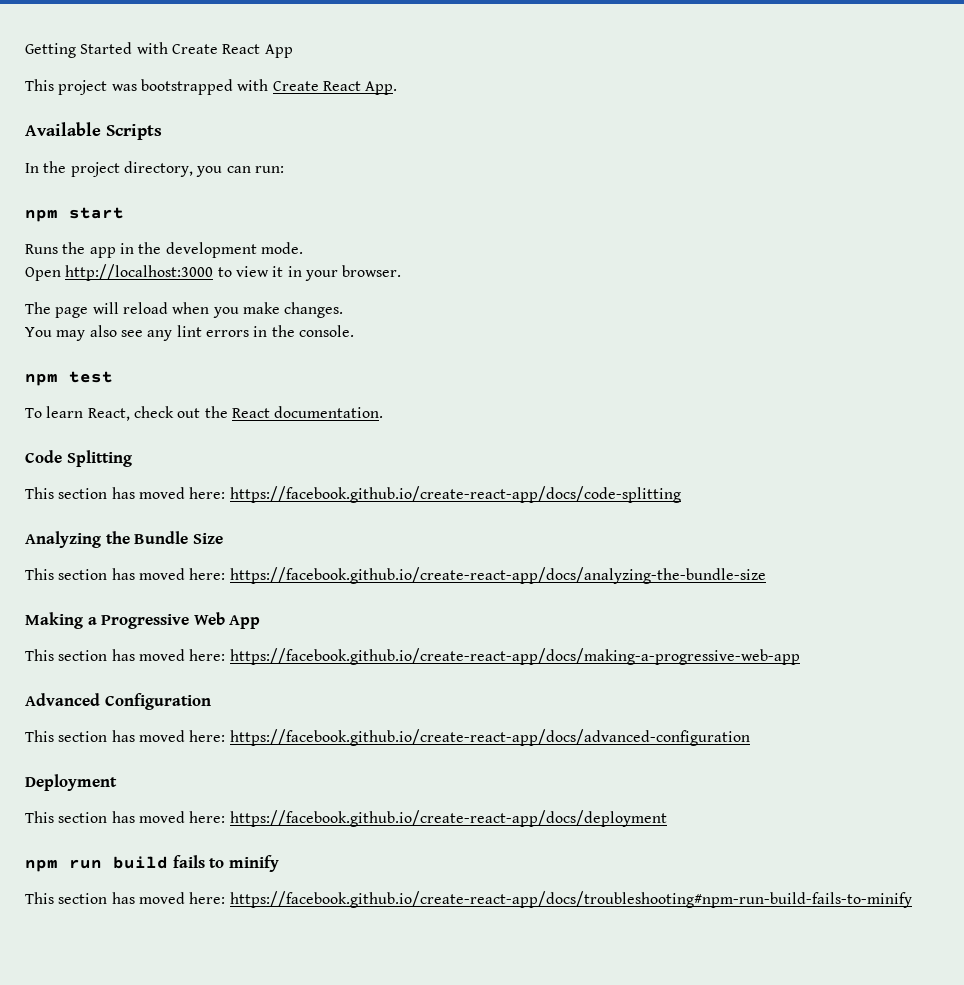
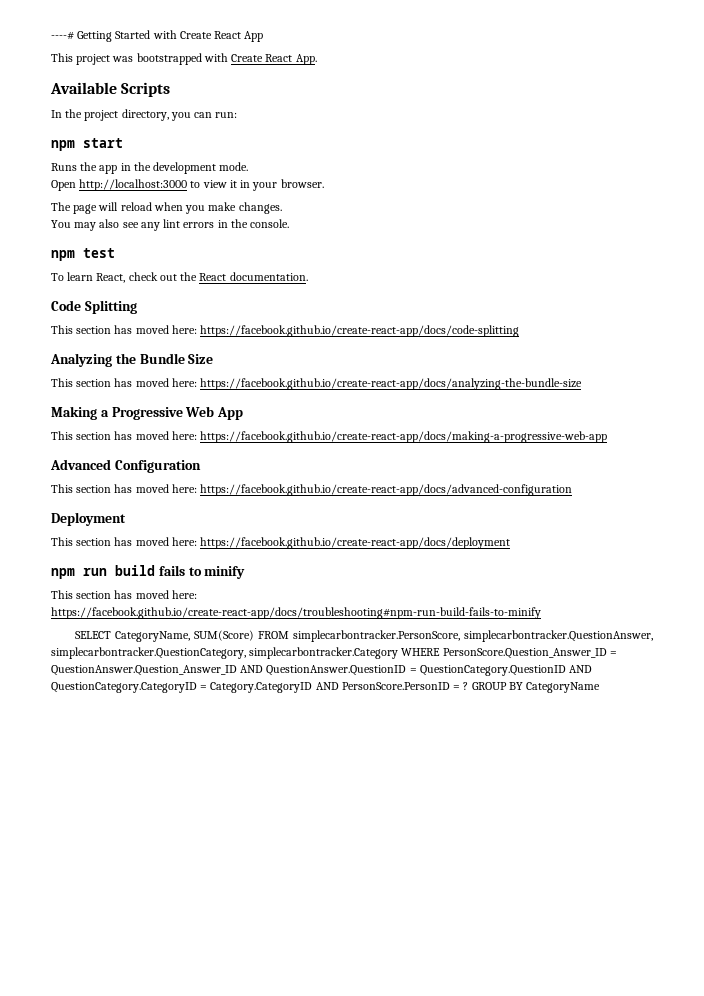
(25, 50) none -> [51,31,74,40] ----#
(912, 899) none -> [74,630,653,642] [51,647,617,659] [51,665,593,676] [51,682,601,693] // SELECT CategoryName, SUM(Score) FROM simplecarbontracker.PersonScore, simplecarbontracker.QuestionAnswer, simplecarbontracker.QuestionCategory, simplecarbontracker.Category WHERE PersonScore.Question_Answer_ID = QuestionAnswer.Question_Answer_ID AND QuestionAnswer.QuestionID = QuestionCategory.QuestionID AND QuestionCategory.CategoryID = Category.CategoryID AND PersonScore.PersonID = ? GROUP BY CategoryName

